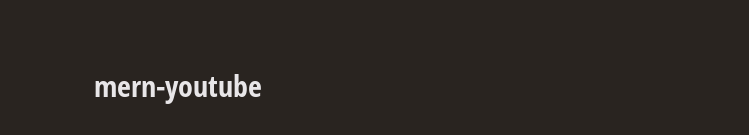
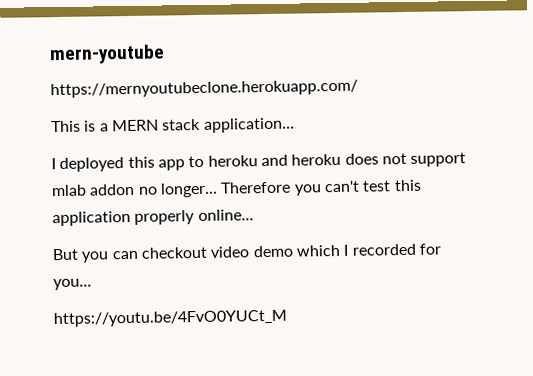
(262, 89) none -> [50,79,358,99] [51,117,295,133] [51,152,467,172] [51,179,422,198] [52,209,254,227] [52,243,441,263] [53,278,92,291] [53,309,287,328] // https://mernyoutubeclone.herokuapp.com/ // This is a MERN stack application... // I deployed this app to heroku and heroku does not support mlab addon no longer... Therefore you can't test this application properly online... // But you can checkout video demo which I recorded for you... // https://youtu.be/4FvO0YUCt_M

